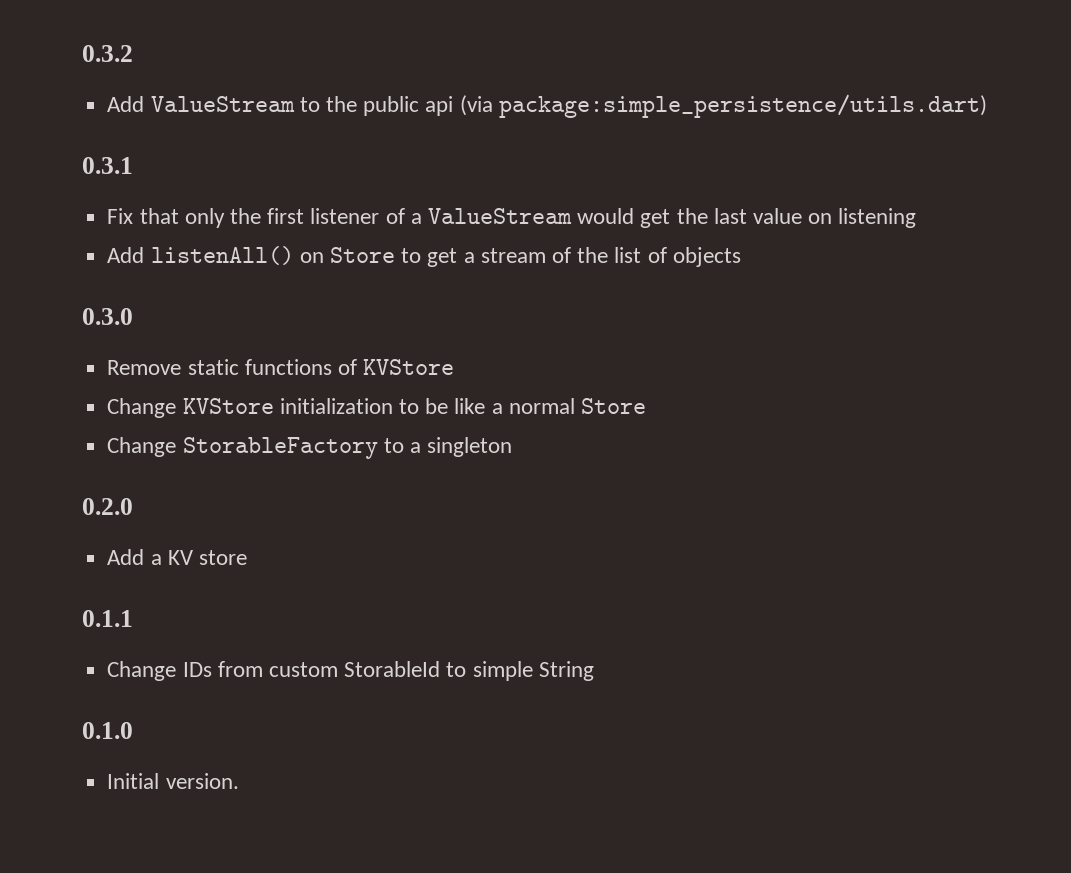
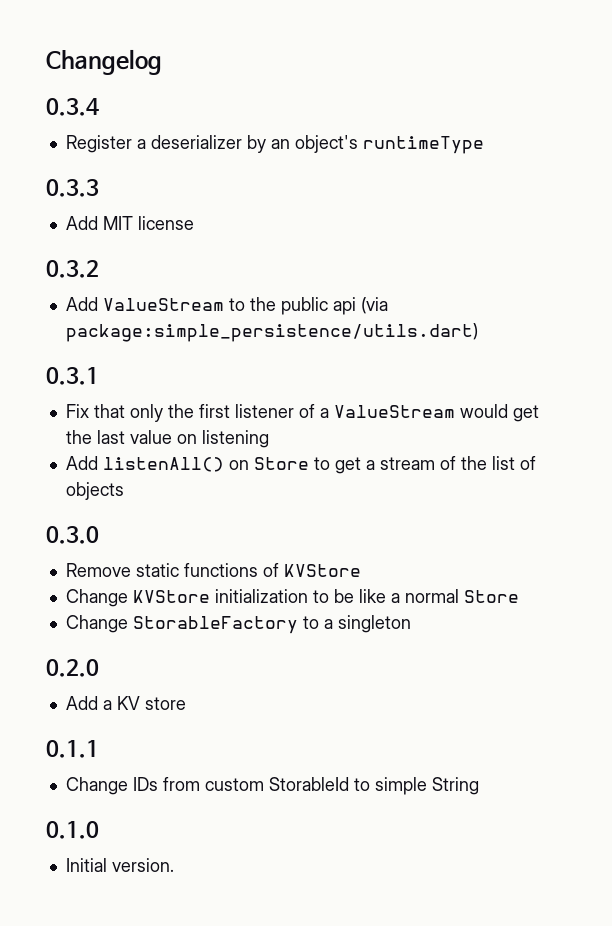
(82, 53) none -> [46,49,162,75] [46,98,99,116] [65,135,484,154] [46,179,99,197] [65,216,194,230] Changelog // 0.3.4 // Register a deserializer by an object's runtimeType // 0.3.3 // Add MIT license //

